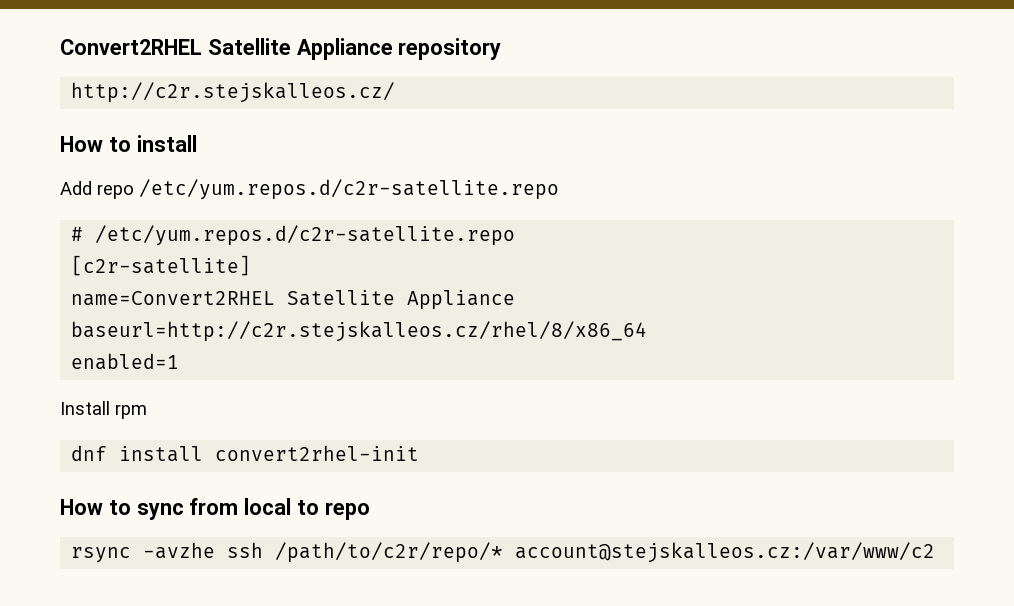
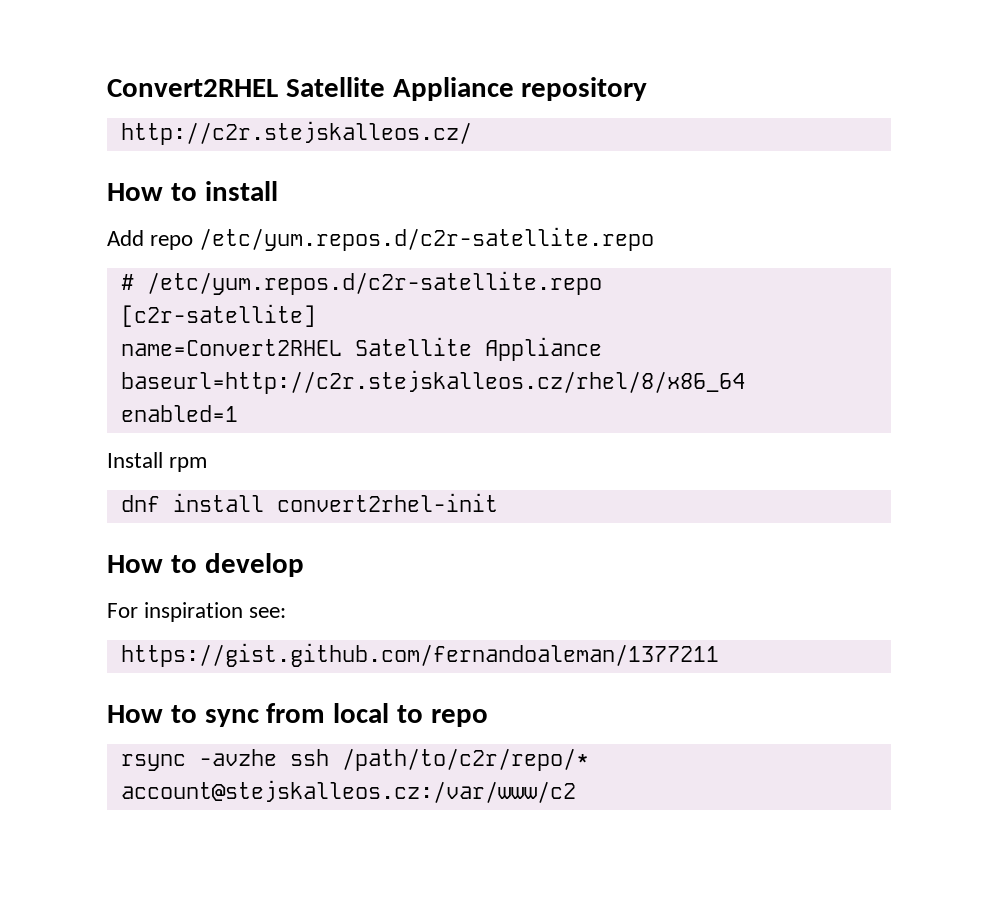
(420, 453) none -> [107,553,304,577] [107,602,287,622] [120,643,719,667] // How to develop // For inspiration see: // https://gist.github.com/fernandoaleman/1377211

